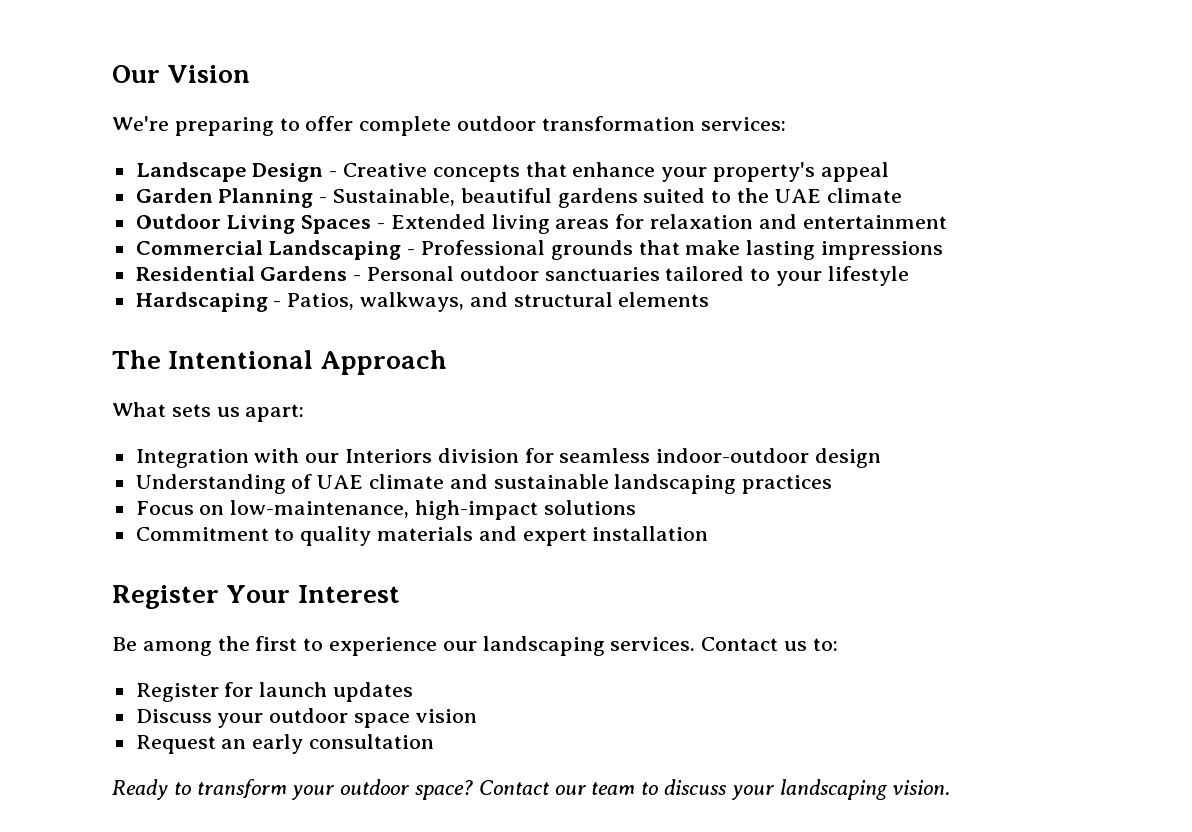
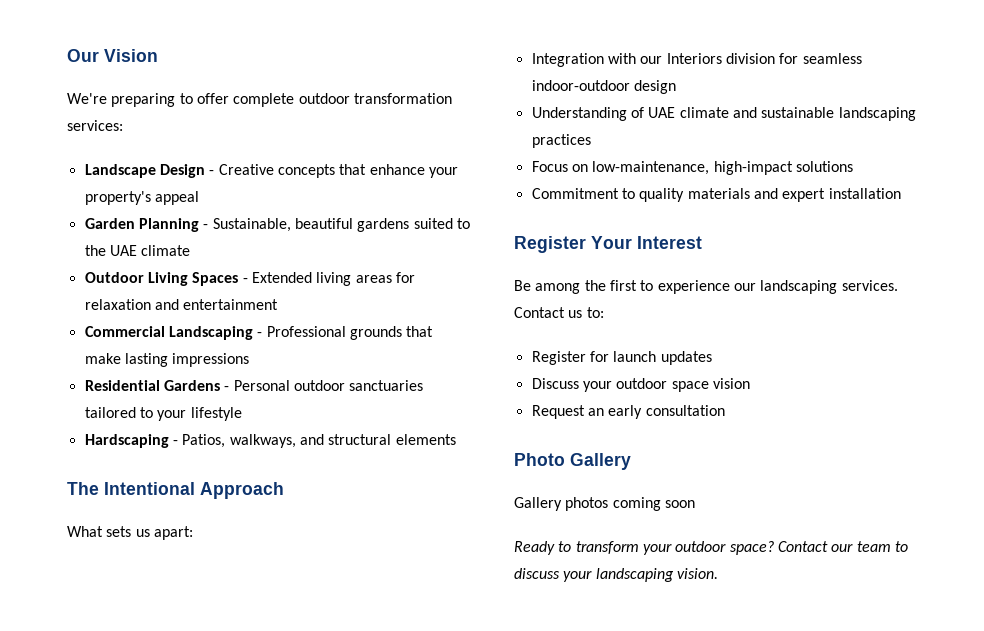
(435, 741) none -> [514,453,631,470] [514,497,695,511] // Photo Gallery // Gallery photos coming soon

